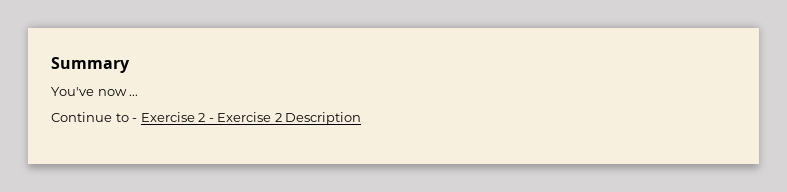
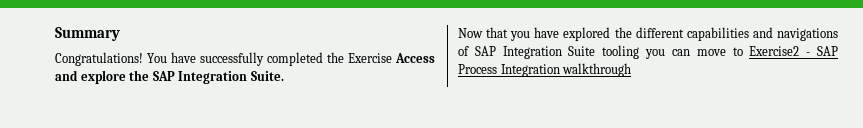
[51,87,139,96] [51,112,362,125] You've now ... // Continue to - Exercise 2 - Exercise 2 Description -> [55,52,435,66] [55,70,284,84] [458,27,838,41] [458,45,838,59] [458,63,632,77] Congratulations! You have successfully completed the Exercise Access and explore the SAP Integration Suite. // Now that you have explored the different capabilities and navigations of SAP Integration Suite tooling you can move to Exercise2 - SAP Process Integration walkthrough

